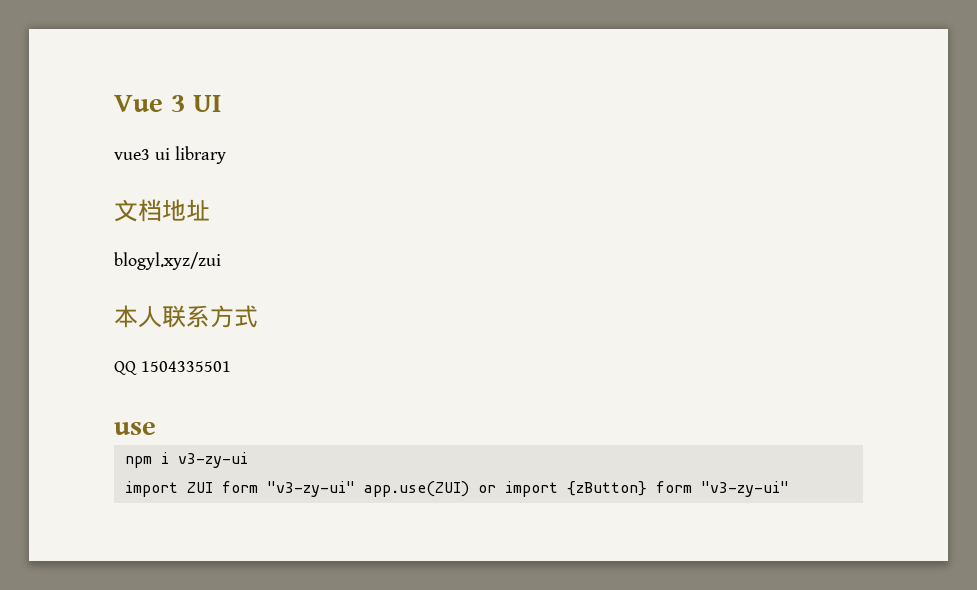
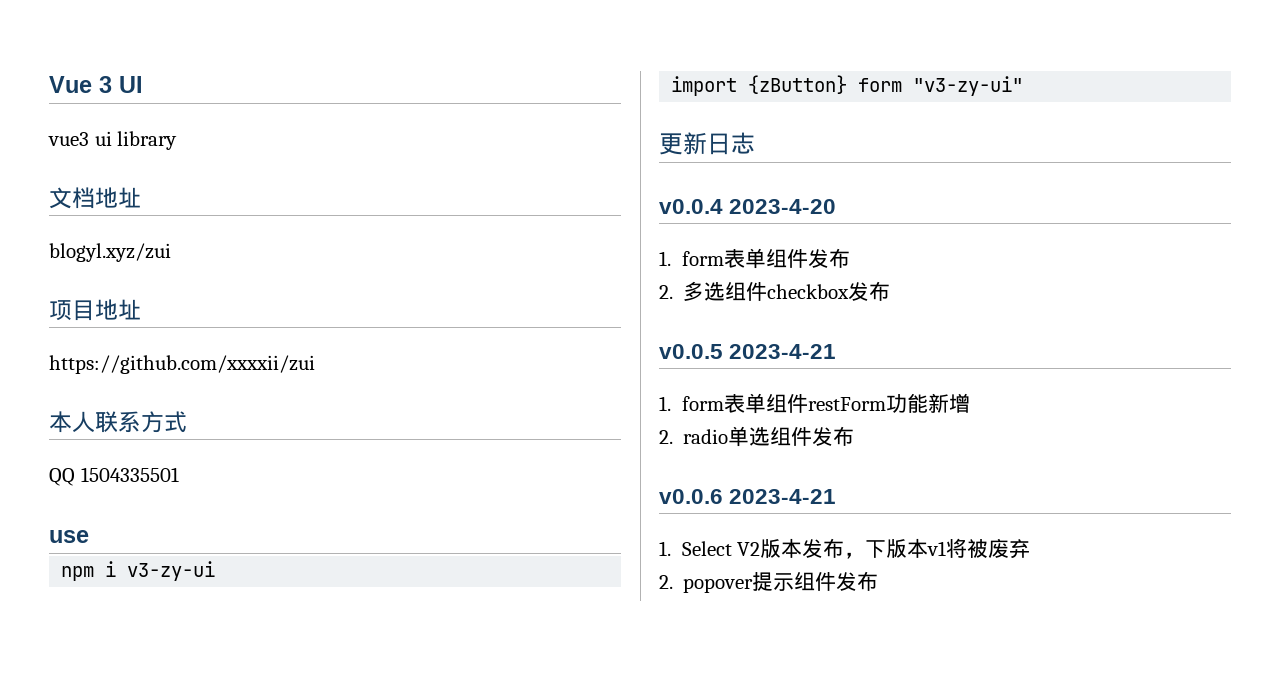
(221, 261) none -> [49,299,141,321] [49,355,315,374] // 项目地址 // https://github.com/xxxxii/zui
[186,481,789,497] ZUI form "v3-zy-ui" app.use(ZUI) or import {zButton} form "v3-zy-ui" -> [748,75,1024,96] [659,132,755,155] [659,199,837,214] [659,248,850,269] [659,281,891,301] [659,344,837,359] [659,393,970,414] [659,426,855,447] [659,489,837,504] [659,538,1031,559] [659,571,879,593] {zButton} form "v3-zy-ui" // 更新日志 // v0.0.4 2023-4-20 // 1. form表单组件发布 // 2.多选组件checkbox发布 // v0.0.5 2023-4-21 // 1. form表单组件restForm功能新增 // 2. radio单选组件发布 // v0.0.6 2023-4-21 // 1. Select V2版本发布，下版本v1将被废弃 // 2. popover提示组件发布

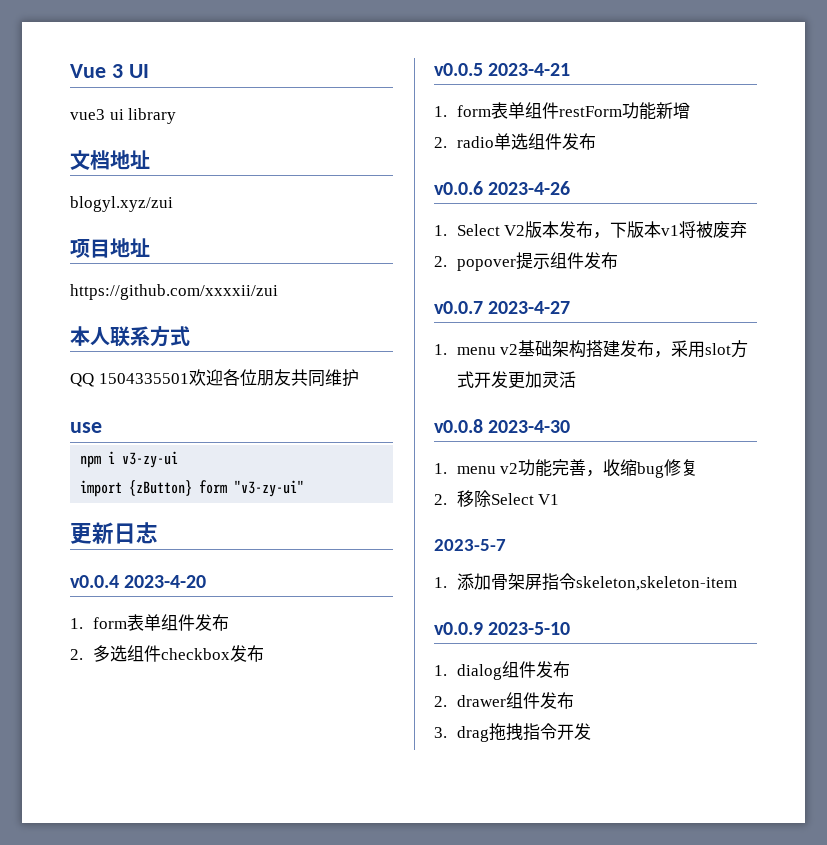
(179, 474) none -> [188,369,359,387] 欢迎各位朋友共同维护
[729,489,837,504] 2023-4-21 -> [488,181,571,195] 2023-4-26
(879, 581) none -> [434,301,571,314] [434,340,749,358] [456,371,576,389] [434,419,571,433] [434,459,699,478] [434,490,560,507] [434,539,506,551] [434,573,737,591] [434,622,571,635] [434,661,570,680] [434,692,574,709] [434,723,591,742] // v0.0.7 2023-4-27 // 1. menu v2基础架构搭建发布，采用slot方式开发更加灵活 // v0.0.8 2023-4-30 // 1. menu v2功能完善，收缩bug修复 // 2.移除Select V1 // 2023-5-7 // 1.添加骨架屏指令skeleton,skeleton-item // v0.0.9 2023-5-10 // 1. dialog组件发布 // 2. drawer组件发布 // 3. drag拖拽指令开发

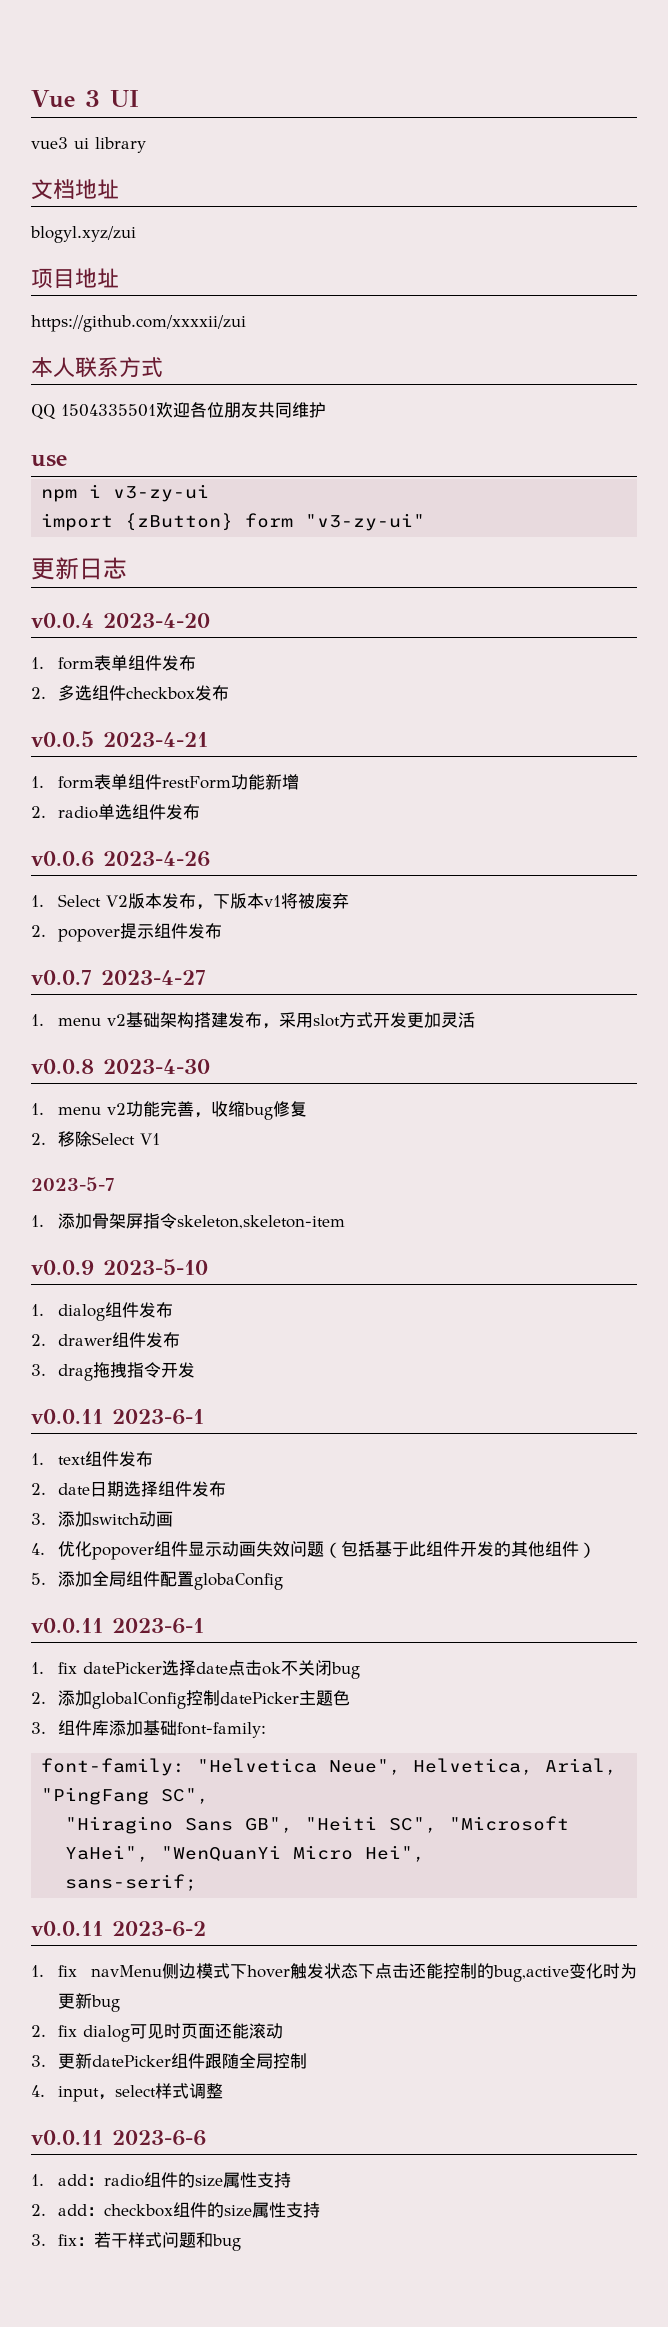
(591, 731) none -> [31,1409,204,1425] [31,1451,153,1467] [31,1481,226,1497] [31,1511,173,1527] [31,1541,596,1560] [31,1571,283,1590] [31,1618,204,1634] [31,1660,360,1679] [31,1690,350,1709] [31,1720,266,1738] [41,1758,618,1776] [41,1787,210,1805] [65,1816,570,1834] [65,1845,426,1862] [65,1874,198,1891] [31,1921,206,1937] [31,1963,637,1982] [57,1993,120,2012] [31,2023,283,2042] [31,2053,307,2069] [31,2083,223,2102] [31,2130,206,2146] [31,2172,291,2188] [31,2202,320,2218] [31,2232,241,2251] // v0.0.11 2023-6-1 // 1. text组件发布 // 2. date日期选择组件发布 // 3.添加switch动画 // 4.优化popover组件显示动画失效问题（包括基于此组件开发的其他组件） // 5.添加全局组件配置globaConfig // v0.0.11 2023-6-1 // 1. fix datePicker选择date点击ok不关闭bug // 2.添加globalConfig控制datePicker主题色 // 3.组件库添加基础font-family: // font-family: "Helvetica Neue", Helvetica, Arial, "PingFang SC", // "Hiragino Sans GB", "Heiti SC", "Microsoft YaHei", "WenQuanYi Micro Hei", // sans-serif; // v0.0.11 2023-6-2 // 1. fix navMenu侧边模式下hover触发状态下点击还能控制的bug,active变化时为更新bug // 2. fix dialog可见时页面还能滚动 // 3.更新datePicker组件跟随全局控制 // 4. input，select样式调整 // v0.0.11 2023-6-6 // 1. add：radio组件的size属性支持 // 2. add：checkbox组件的size属性支持 // 3. fix：若干样式问题和bug

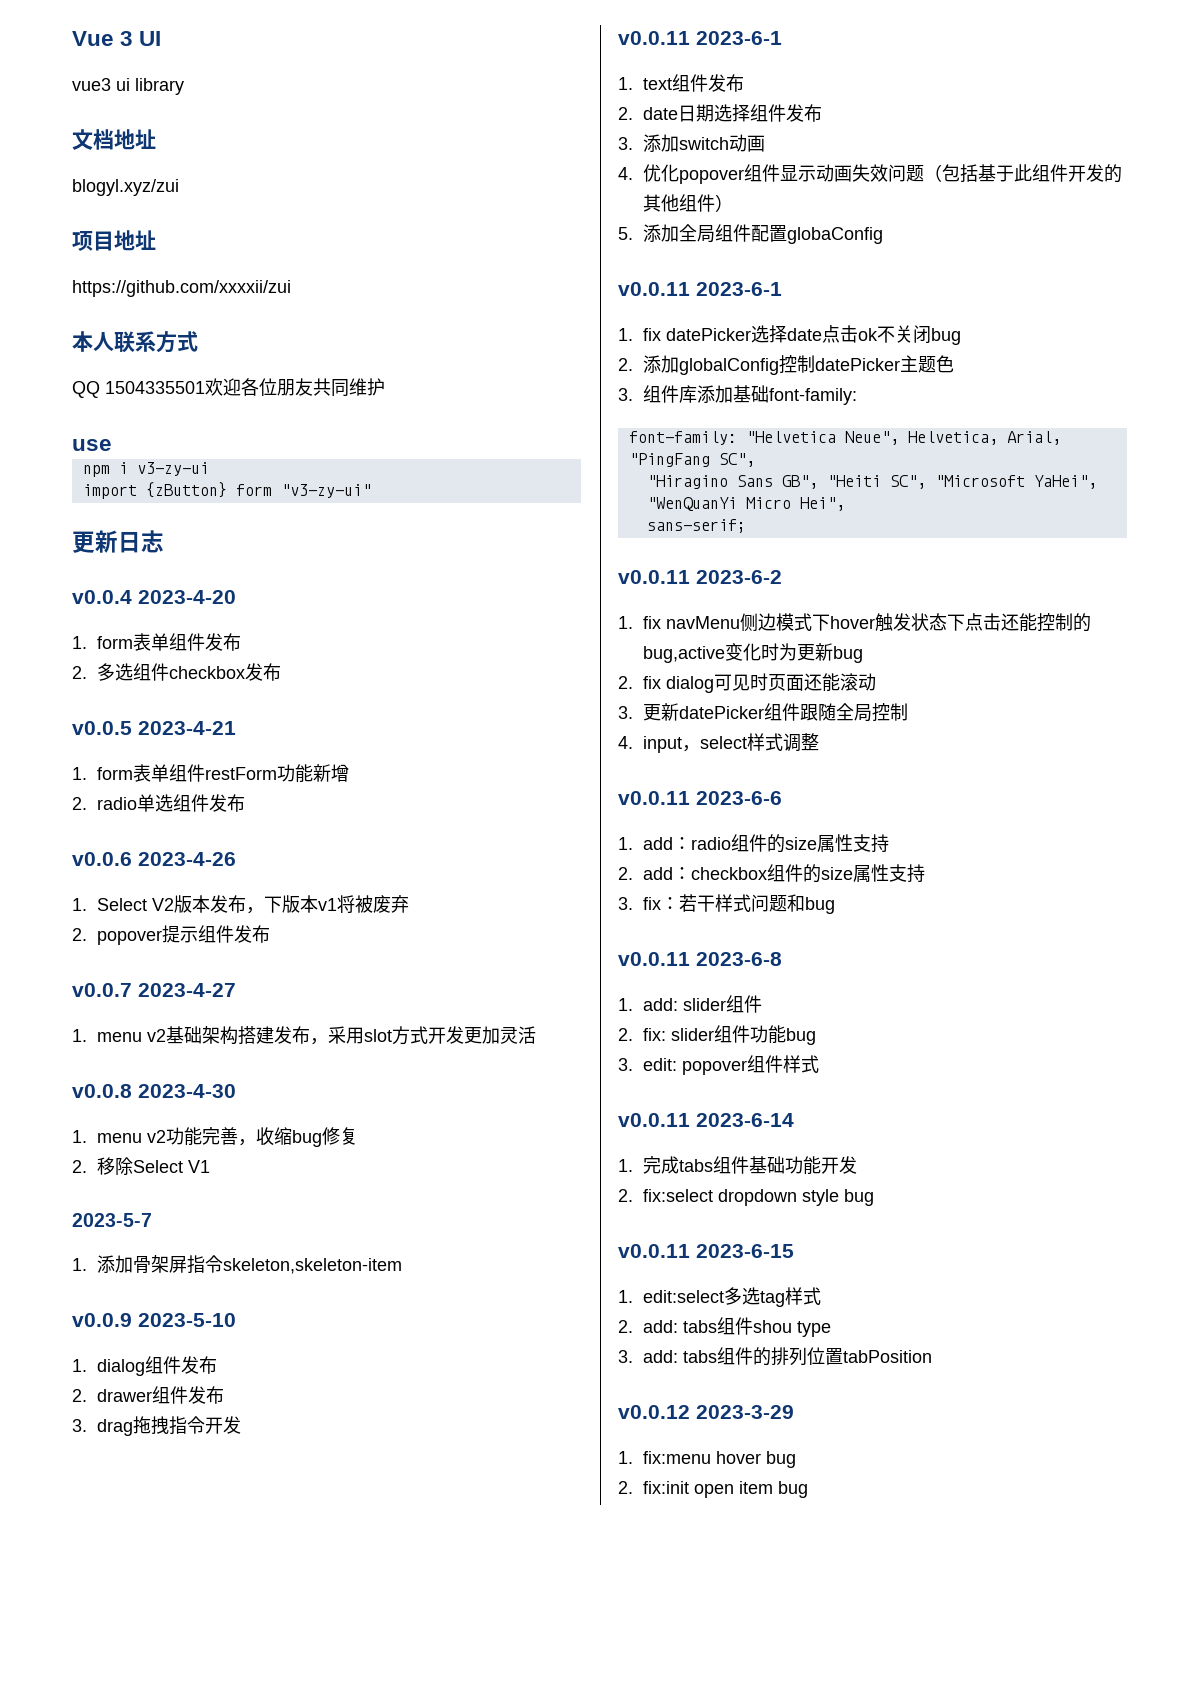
(241, 2242) none -> [618,952,782,966] [618,995,762,1013] [618,1025,816,1045] [618,1055,819,1075] [618,1113,794,1127] [618,1156,857,1175] [618,1189,874,1206] [618,1244,794,1258] [618,1287,821,1307] [618,1317,831,1337] [618,1347,932,1366] [618,1405,794,1419] [618,1451,796,1468] [618,1481,808,1498] // v0.0.11 2023-6-8 // 1. add: slider组件 // 2. fix: slider组件功能bug // 3. edit: popover组件样式 // v0.0.11 2023-6-14 // 1.完成tabs组件基础功能开发 // 2. fix:select dropdown style bug // v0.0.11 2023-6-15 // 1. edit:select多选tag样式 // 2. add: tabs组件shou type // 3. add: tabs组件的排列位置tabPosition // v0.0.12 2023-3-29 // 1. fix:menu hover bug // 2. fix:init open item bug

